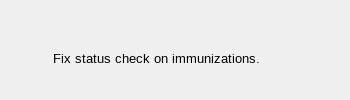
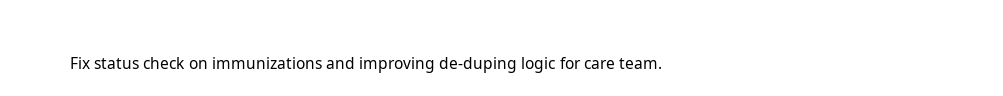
[172,54,260,63] immunizations. -> [211,57,663,73] immunizations and improving de-duping logic for care team.

